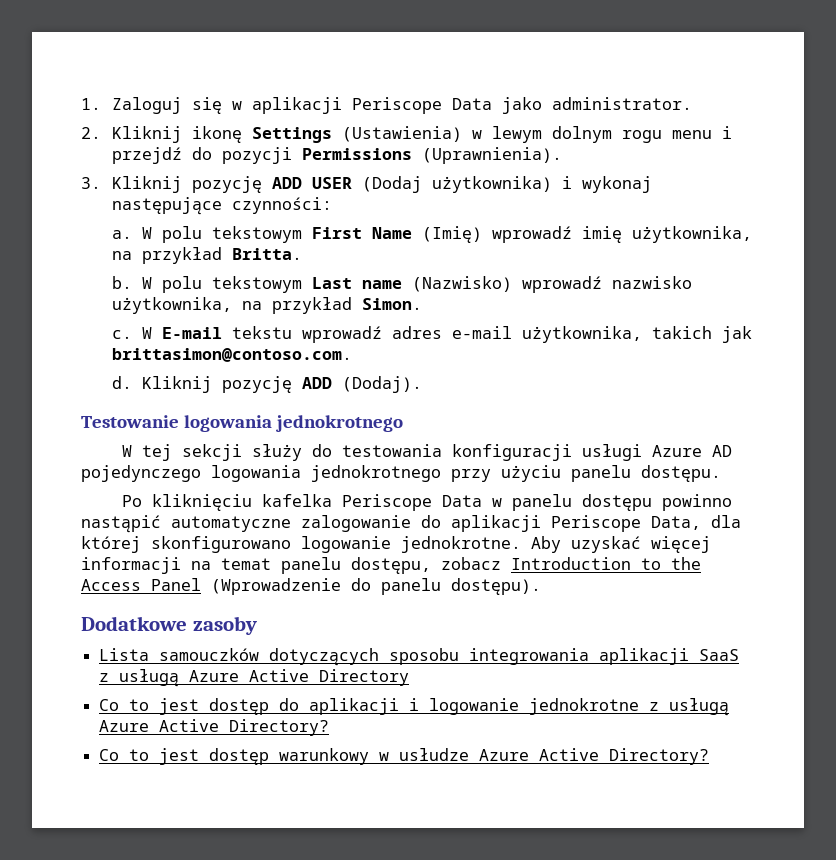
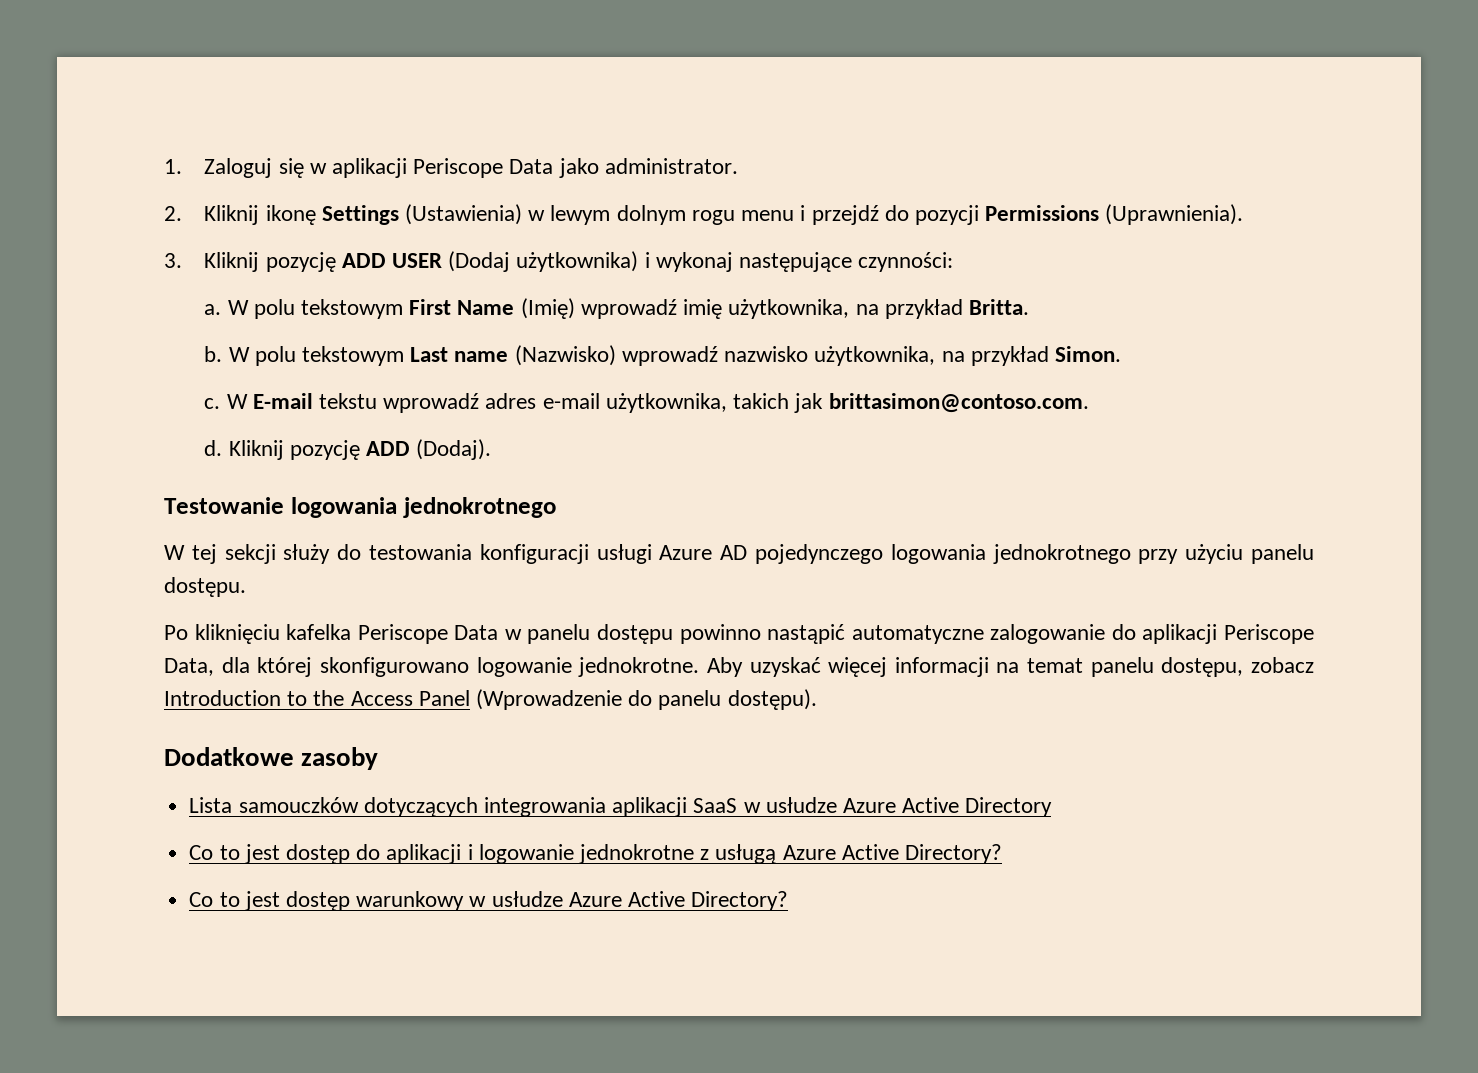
[389,648,460,665] sposobu -> (478, 807) none
[99,669,180,687] z usługą -> [743,797,837,813] w usłudze

